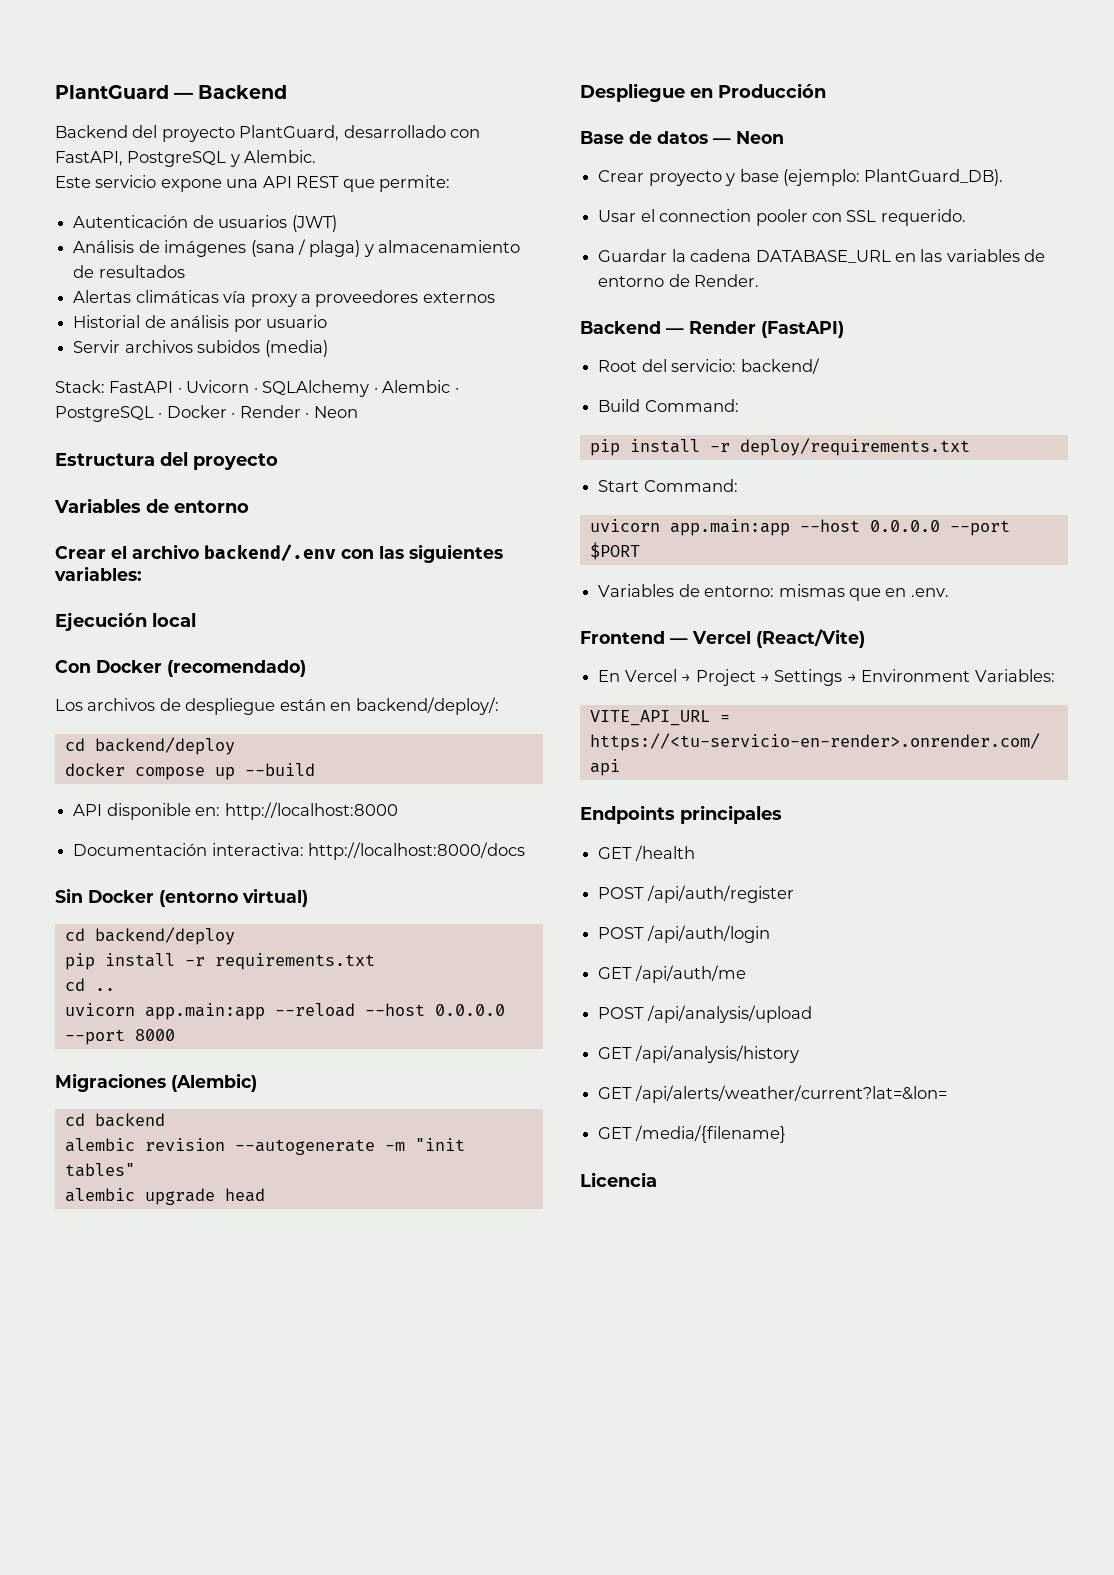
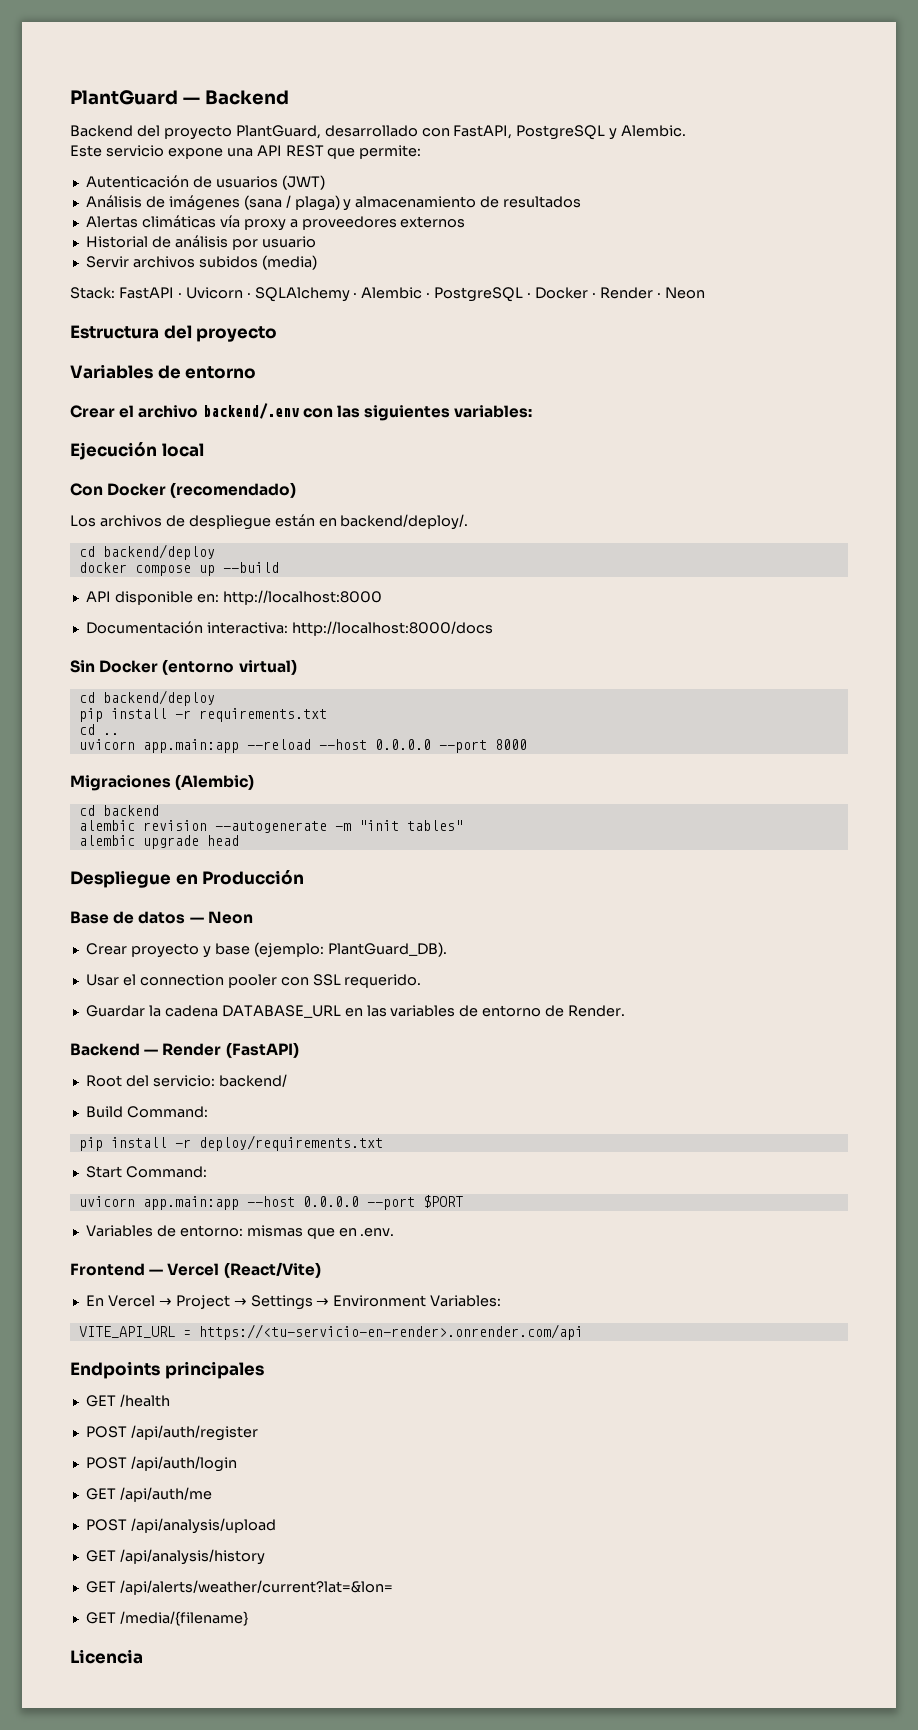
[355,697,499,715] backend/deploy/: -> [340,514,469,530] backend/deploy/.

